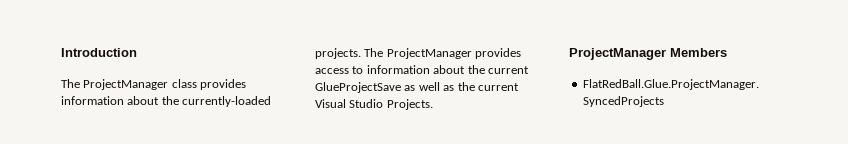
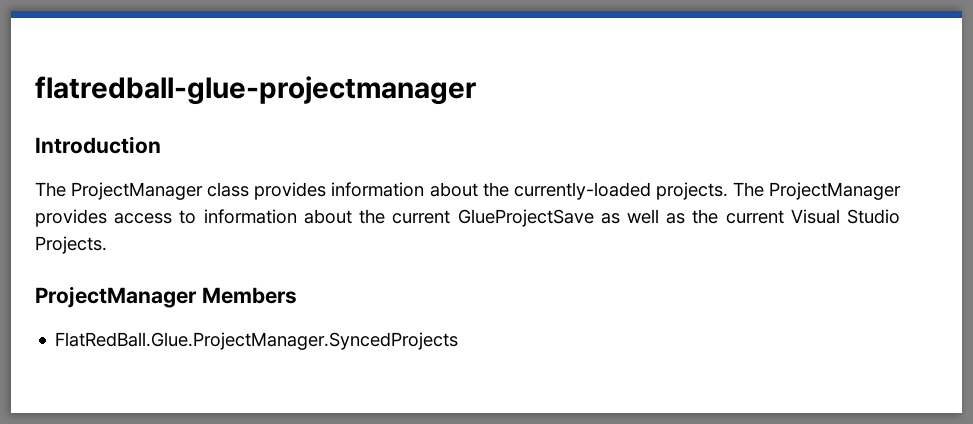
(61, 52) none -> [35,76,476,105] flatredball-glue-projectmanager //

